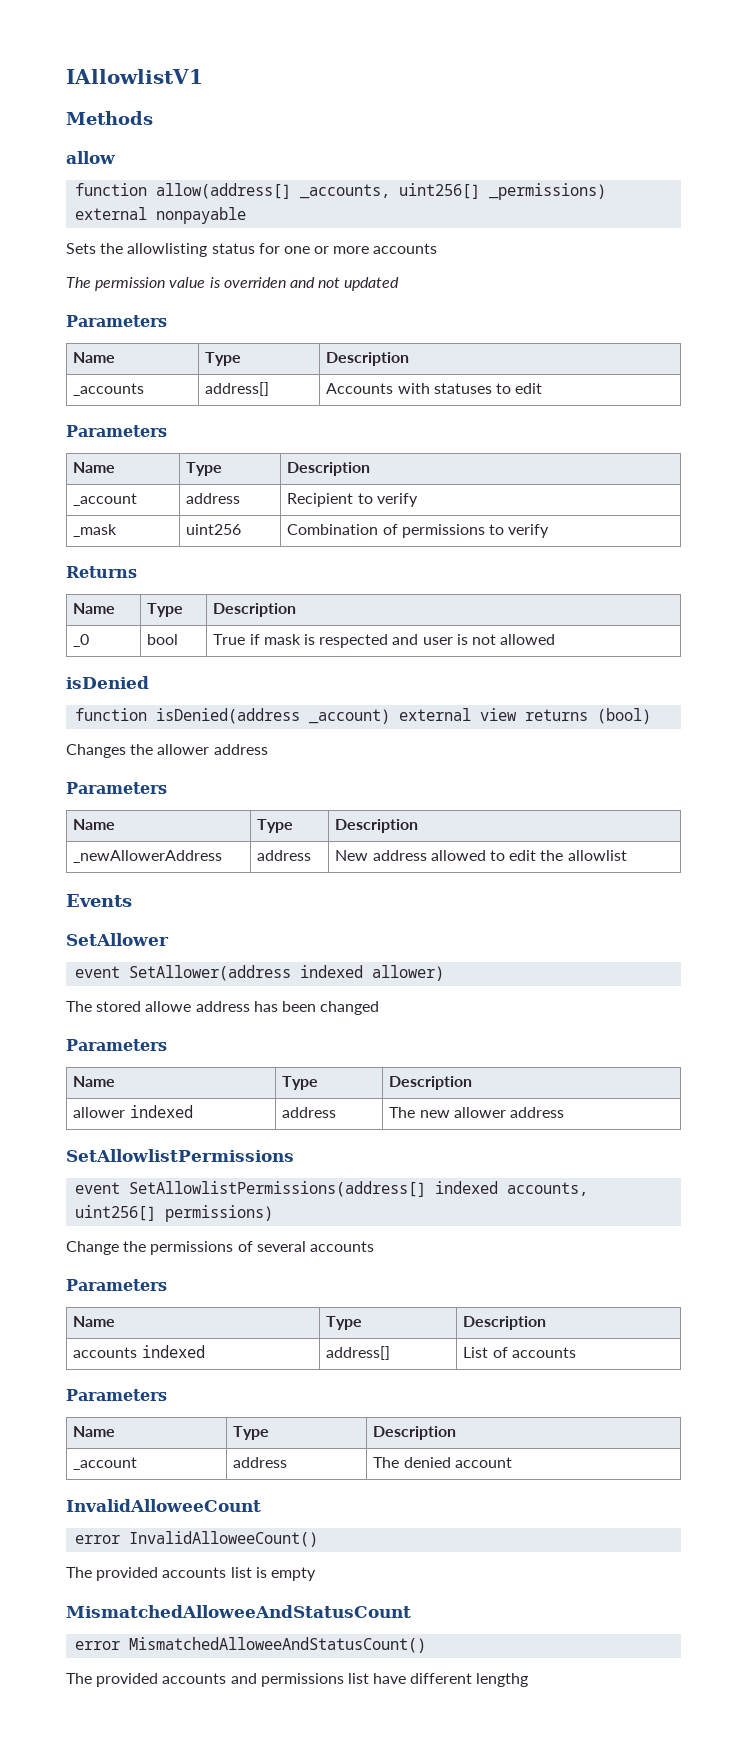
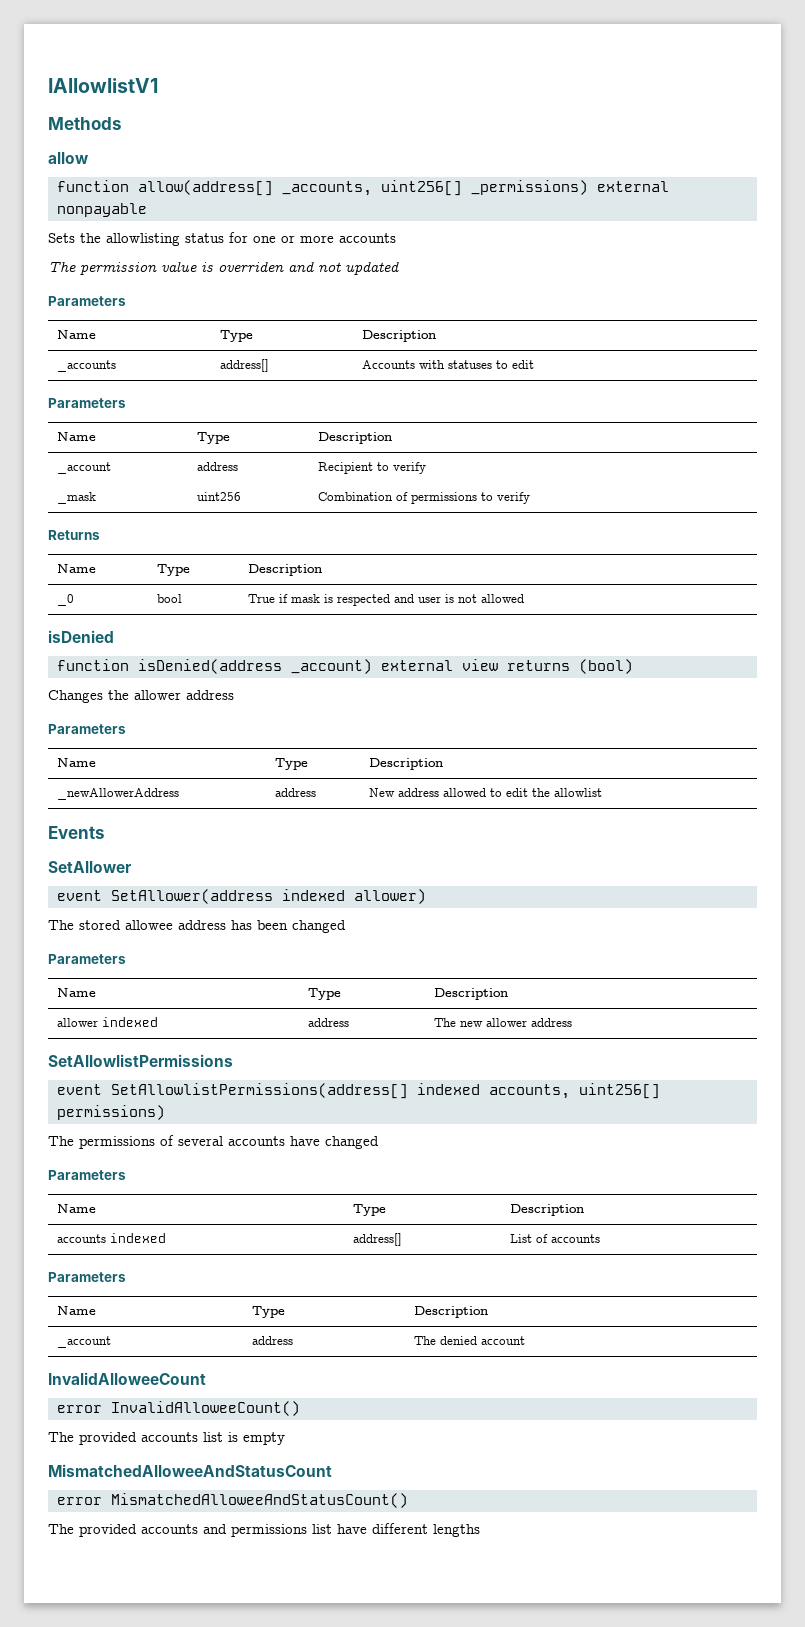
[145,1001,192,1012] allowe -> [125,920,173,930] allowee
[66,1241,147,1255] Change the -> [48,1136,74,1146] The
(374, 1246) none -> [290,1136,379,1149] have changed
[476,1673,529,1687] lengthg -> [433,1524,480,1537] lengths

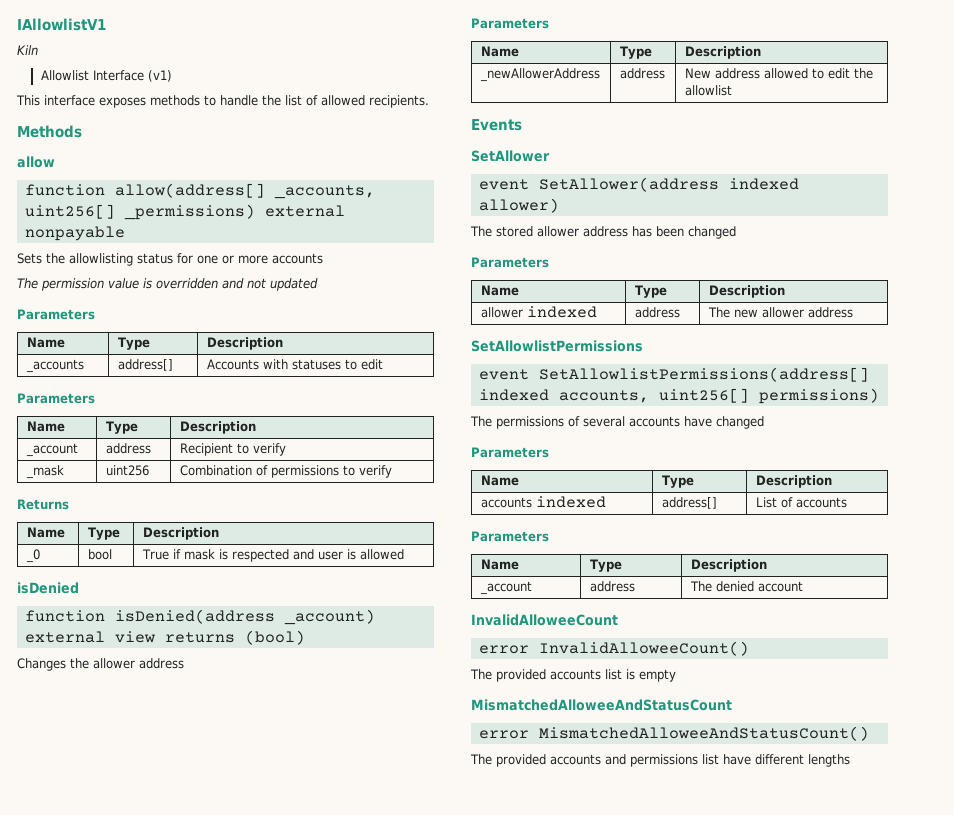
(158, 85) none -> [17,45,38,55] [40,70,172,82] [16,95,429,108] // Kiln // Allowlist Interface (v1) // This interface exposes methods to handle the list of allowed recipients.
[218,261,284,272] overriden -> [156,278,218,289] overridden
[458,594,478,603] not -> (356, 554) none
[125,920,173,930] allowee -> [537,226,579,237] allower

